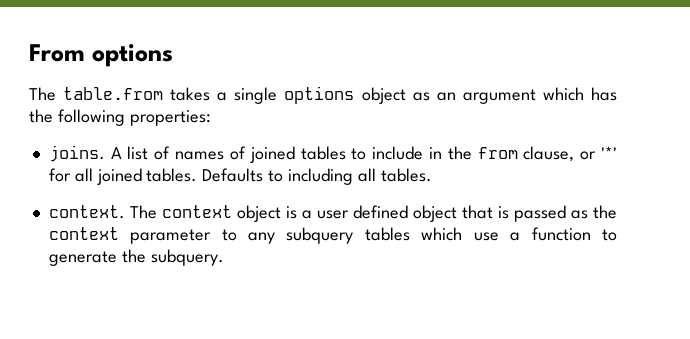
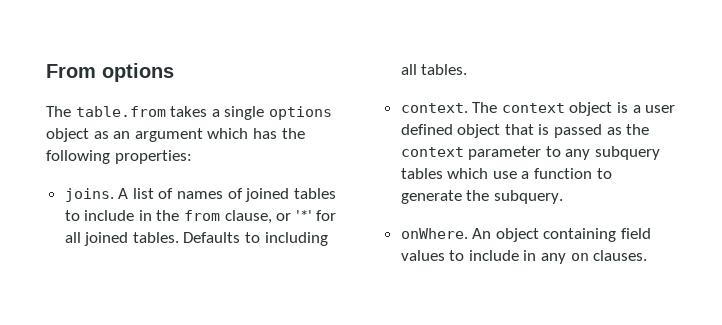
(224, 257) none -> [400,228,652,242] [400,250,648,264] // onWhere. An object containing field values to include in any on clauses.

